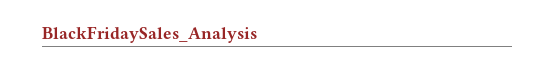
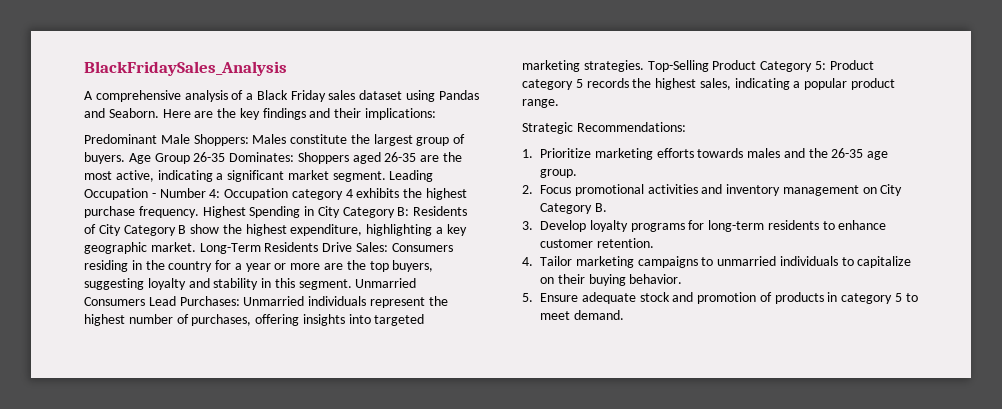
(257, 34) none -> [84,90,479,102] [84,108,437,120] [84,134,466,146] [84,152,463,164] [84,170,434,182] [84,188,468,200] [84,206,468,218] [84,224,467,236] [84,242,453,254] [84,260,434,272] [84,278,417,290] [84,296,448,308] [84,314,425,326] [522,60,874,72] [522,78,896,90] [522,99,559,108] [522,122,686,134] [522,148,889,160] [540,169,577,178] [522,184,903,196] [540,203,607,214] [522,220,887,232] [540,238,654,248] [522,256,912,268] [540,274,683,286] [522,292,918,304] [540,310,624,320] // A comprehensive analysis of a Black Friday sales dataset using Pandas and Seaborn. Here are the key findings and their implications: // Predominant Male Shoppers: Males constitute the largest group of buyers. Age Group 26-35 Dominates: Shoppers aged 26-35 are the most active, indicating a significant market segment. Leading Occupation - Number 4: Occupation category 4 exhibits the highest purchase frequency. Highest Spending in City Category B: Residents of City Category B show the highest expenditure, highlighting a key geographic market. Long-Term Residents Drive Sales: Consumers residing in the country for a year or more are the top buyers, suggesting loyalty and stability in this segment. Unmarried Consumers Lead Purchases: Unmarried individuals represent the highest number of purchases, offering insights into targeted marketing strategies. Top-Selling Product Category 5: Product category 5 records the highest sales, indicating a popular product range. // Strategic Recommendations: // 1. Prioritize marketing efforts towards males and the 26-35 age group. // 2. Focus promotional activities and inventory management on City Category B. // 3. Develop loyalty programs for long-term residents to enhance customer retention. // 4. Tailor marketing campaigns to unmarried individuals to capitalize on their buying behavior. // 5. Ensure adequate stock and promotion of products in category 5 to meet demand.

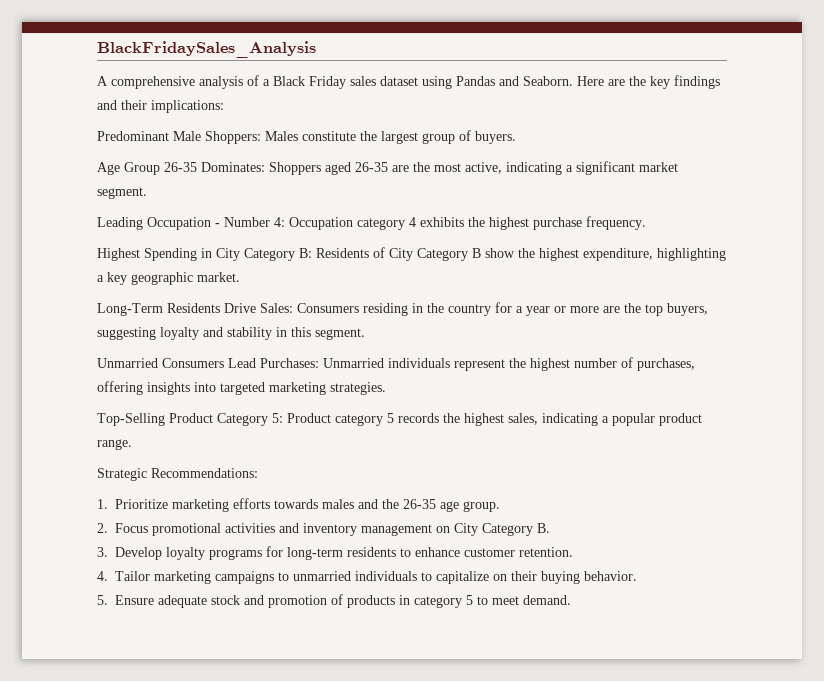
(125, 158) none -> (516, 137) //
(386, 176) none -> (147, 193) //
(199, 212) none -> (646, 223) //
(196, 247) none -> (240, 277) //
(352, 284) none -> (365, 334) //
(644, 66) none -> (386, 388) //

